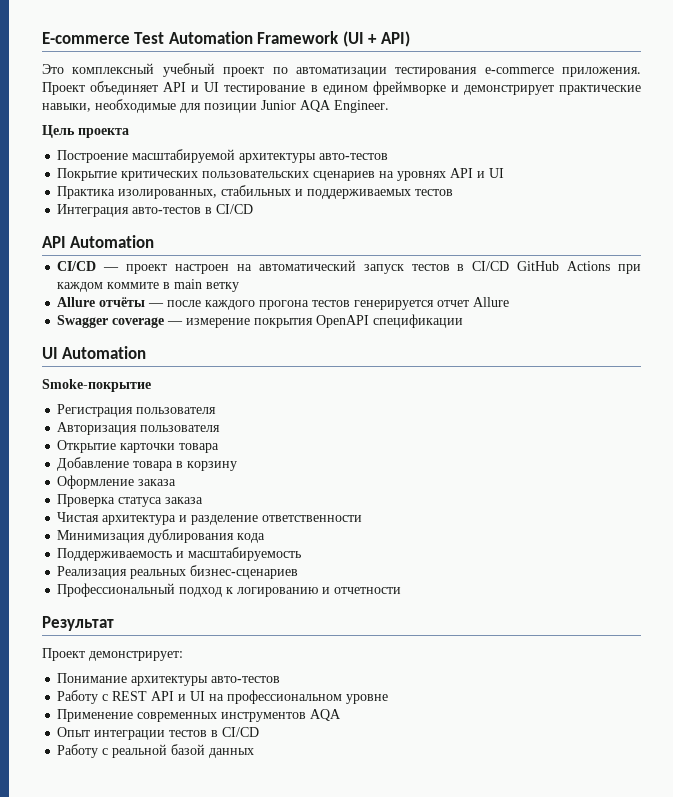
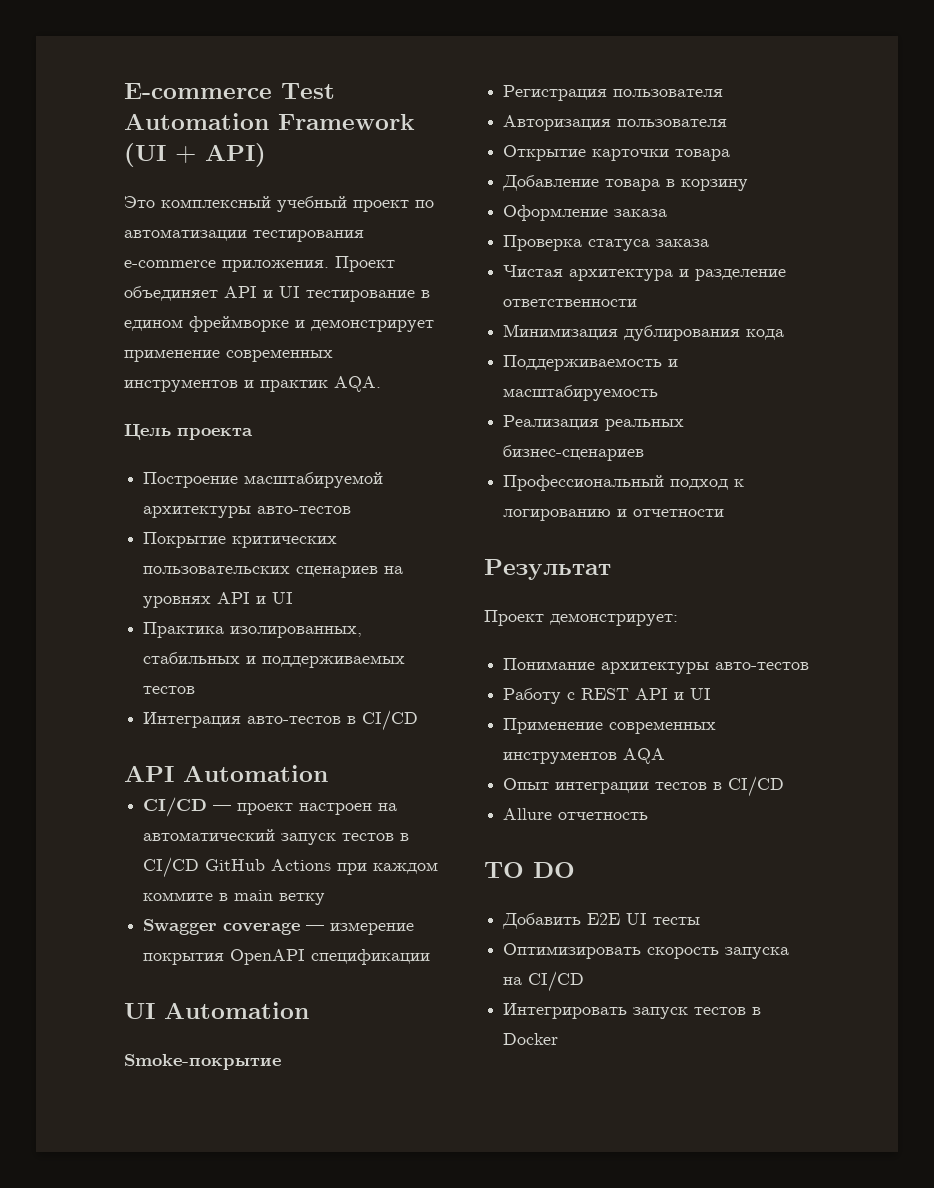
[558,85,641,95] [42,99,389,113] практические навыки, необходимые для позиции Junior AQA Engineer. -> [124,349,333,362] [124,376,381,392] применение современных инструментов и практик AQA.
[57,297,510,310] // Allure отчёты — после каждого прогона тестов генерируется отчет Allure -> (326, 899) none
[209,690,389,704] на профессиональном уровне -> (712, 694) none
[57,744,255,758] Работу с реальной базой данных -> [503,808,649,820] [484,862,575,878] [502,913,701,929] [503,943,790,959] [503,971,585,992] [503,1003,762,1019] [503,1033,559,1045] Allure отчетность // TO DO // Добавить E2E UI тесты // Оптимизировать скорость запуска на CI/CD // Интегрировать запуск тестов в Docker

